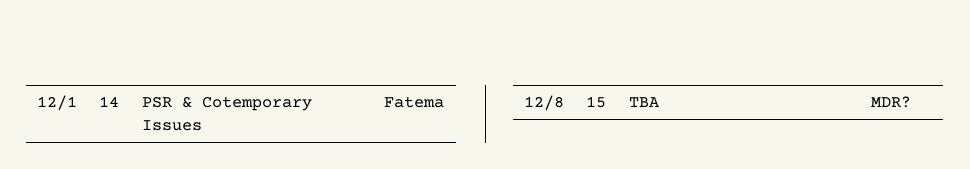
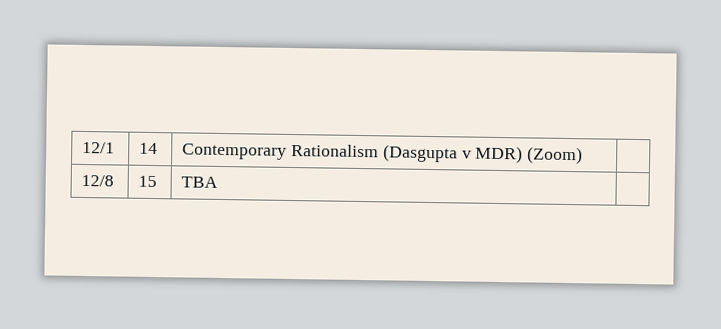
[141,96,312,111] [141,120,202,131] [383,96,444,108] PSR & Cotemporary Issues | Fatema -> [182,143,583,165] Contemporary Rationalism (Dasgupta v MDR) (Zoom) |
[870,96,911,108] MDR? -> (219, 182) none

